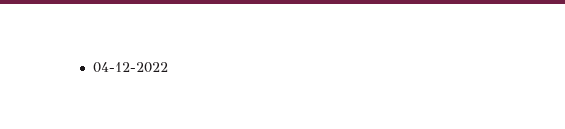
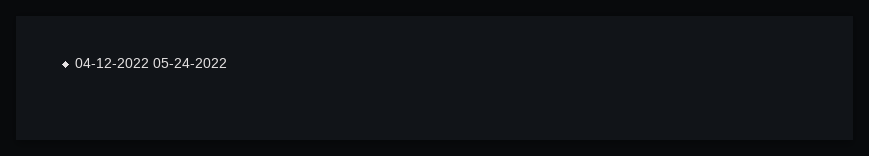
(168, 67) none -> [153,58,228,68] 05-24-2022

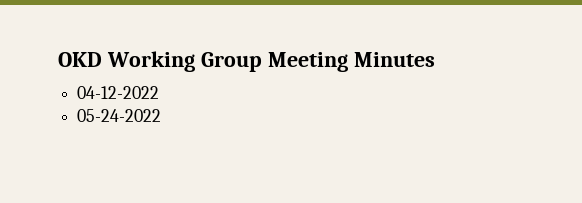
(75, 63) none -> [58,51,435,72] OKD Working Group Meeting Minutes //
(150, 63) none -> (160, 92) //

